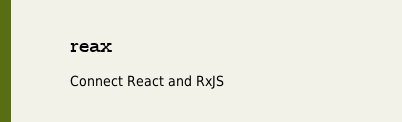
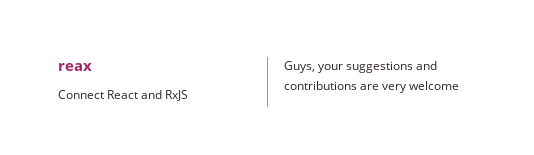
(224, 82) none -> [284,61,438,73] [284,81,460,93] // Guys, your suggestions and contributions are very welcome

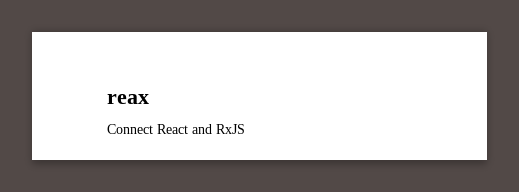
[284,61,438,73] [284,81,460,93] // Guys, your suggestions and contributions are very welcome -> (245, 129) none

